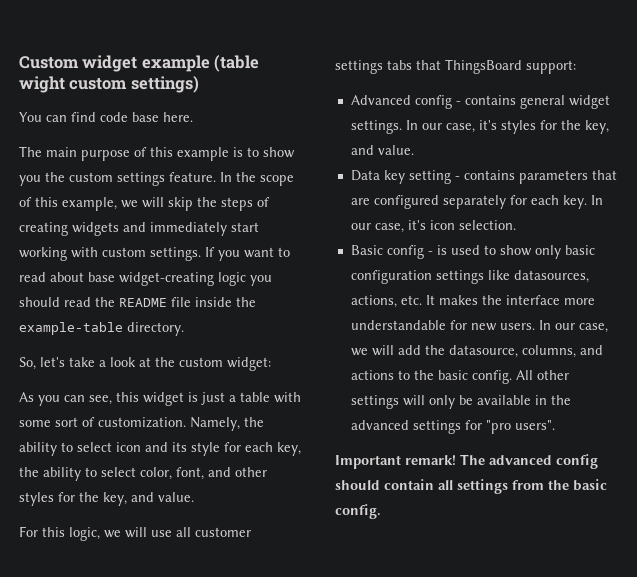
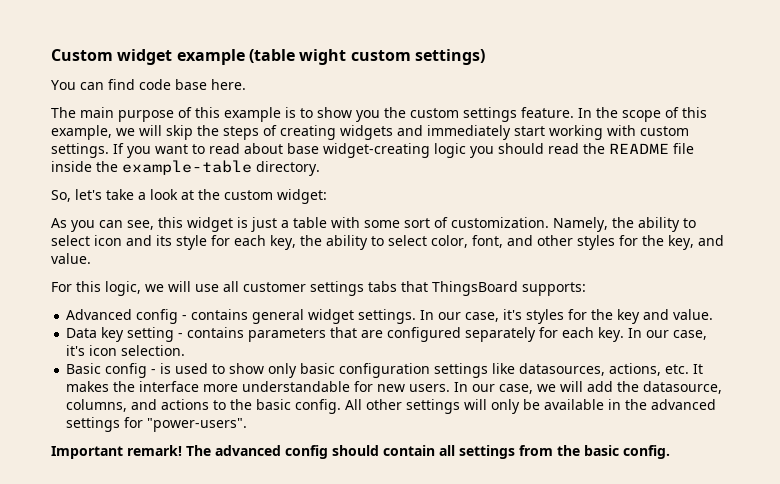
[526,60,576,74] support: -> [522,282,586,296] supports:
[584,120,609,134] key, -> [617,309,641,324] key
[485,420,555,434] "pro users". -> [147,418,248,432] "power-users".

